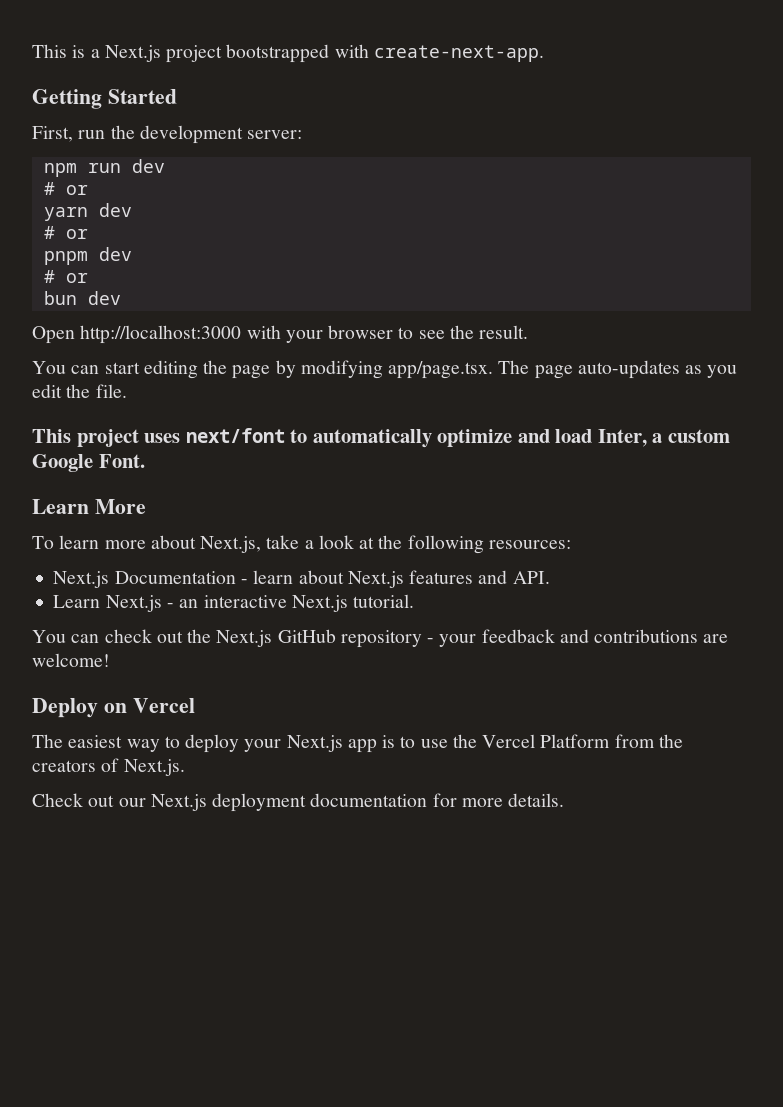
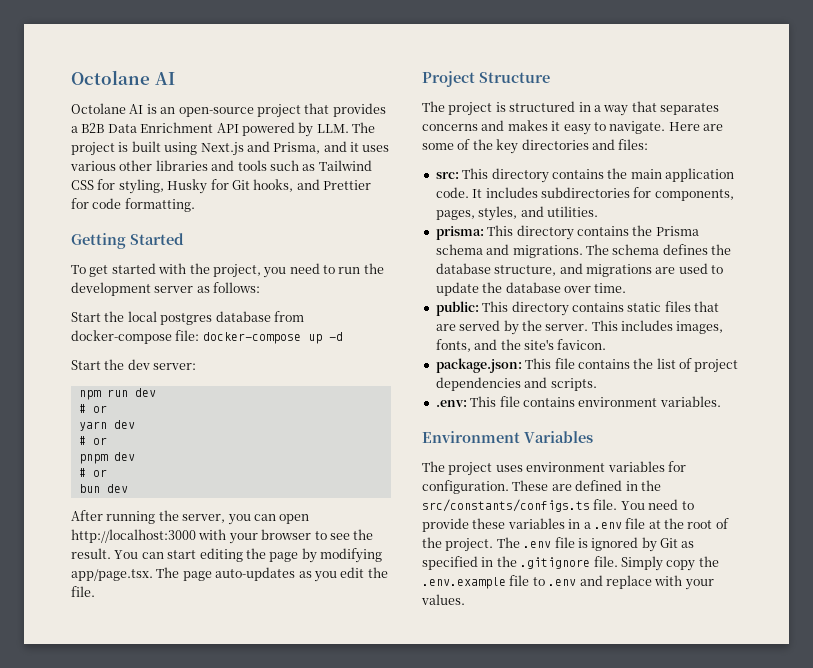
[32,44,544,63] [32,89,177,109] [32,125,243,144] This is a Next.js project bootstrapped with create-next-app. // Getting Started // First, run the development -> [71,70,175,85] [71,103,386,118] [71,122,375,137] [71,141,390,156] [70,160,372,171] [71,179,371,194] [71,198,195,212] [71,233,184,249] [71,263,384,278] [71,282,261,296] [71,311,304,325] [71,330,343,344] [71,359,150,370] Octolane AI // Octolane AI is an open-source project that provides a B2B Data Enrichment API powered by LLM. The project is built using Next.js and Prisma, and it uses various other libraries and tools such as Tailwind CSS for styling, Husky for Git hooks, and Prettier for code formatting. // Getting Started // To get started with the project, you need to run the development server as follows: // Start the local postgres database from docker-compose file: docker-compose up -d // Start the dev
[32,326,75,344] Open -> [71,510,310,525] After running the server, you can open
(529, 332) // -> (111, 553) none
[32,428,730,448] [32,454,145,472] [32,499,146,514] [32,535,571,554] [53,570,550,588] [53,594,415,612] [32,629,729,648] [32,653,110,667] [32,698,195,718] [32,734,683,753] [32,758,185,776] [32,793,565,812] This project uses next/font to automatically optimize and load Inter, a custom Google Font. // Learn More // To learn more about Next.js, take a look at the following resources: // Next.js Documentation - learn about Next.js features and API. // Learn Next.js - an interactive Next.js tutorial. // You can check out the Next.js GitHub repository - your feedback and contributions are welcome! // Deploy on Vercel // The easiest way to deploy your Next.js app is to use the Vercel Platform from the creators of Next.js. // Check out our Next.js deployment documentation for more details. -> [422,71,550,87] [422,101,719,116] [422,120,723,135] [422,139,649,154] [435,168,734,183] [435,187,734,201] [435,206,598,221] [435,225,699,240] [435,244,731,258] [435,263,723,277] [435,282,627,296] [435,301,719,316] [435,320,724,335] [435,339,607,352] [435,358,739,373] [435,377,597,391] [435,396,721,407] [422,431,593,443] [422,461,686,476] [422,480,661,494] [422,499,694,512] [422,518,729,532] [422,537,695,552] [422,556,719,571] [422,575,714,590] [421,594,465,605] Project Structure // The project is structured in a way that separates concerns and makes it easy to navigate. Here are some of the key directories and files: // src: This directory contains the main application code. It includes subdirectories for components, pages, styles, and utilities. // prisma: This directory contains the Prisma schema and migrations. The schema defines the database structure, and migrations are used to update the database over time. // public: This directory contains static files that are served by the server. This includes images, fonts, and the site's favicon. // package.json: This file contains the list of project dependencies and scripts. // .env: This file contains environment variables. // Environment Variables // The project uses environment variables for configuration. These are defined in the src/constants/configs.ts file. You need to provide these variables in a .env file at the root of the project. The .env file is ignored by Git as specified in the .gitignore file. Simply copy the .env.example file to .env and replace with your values.

